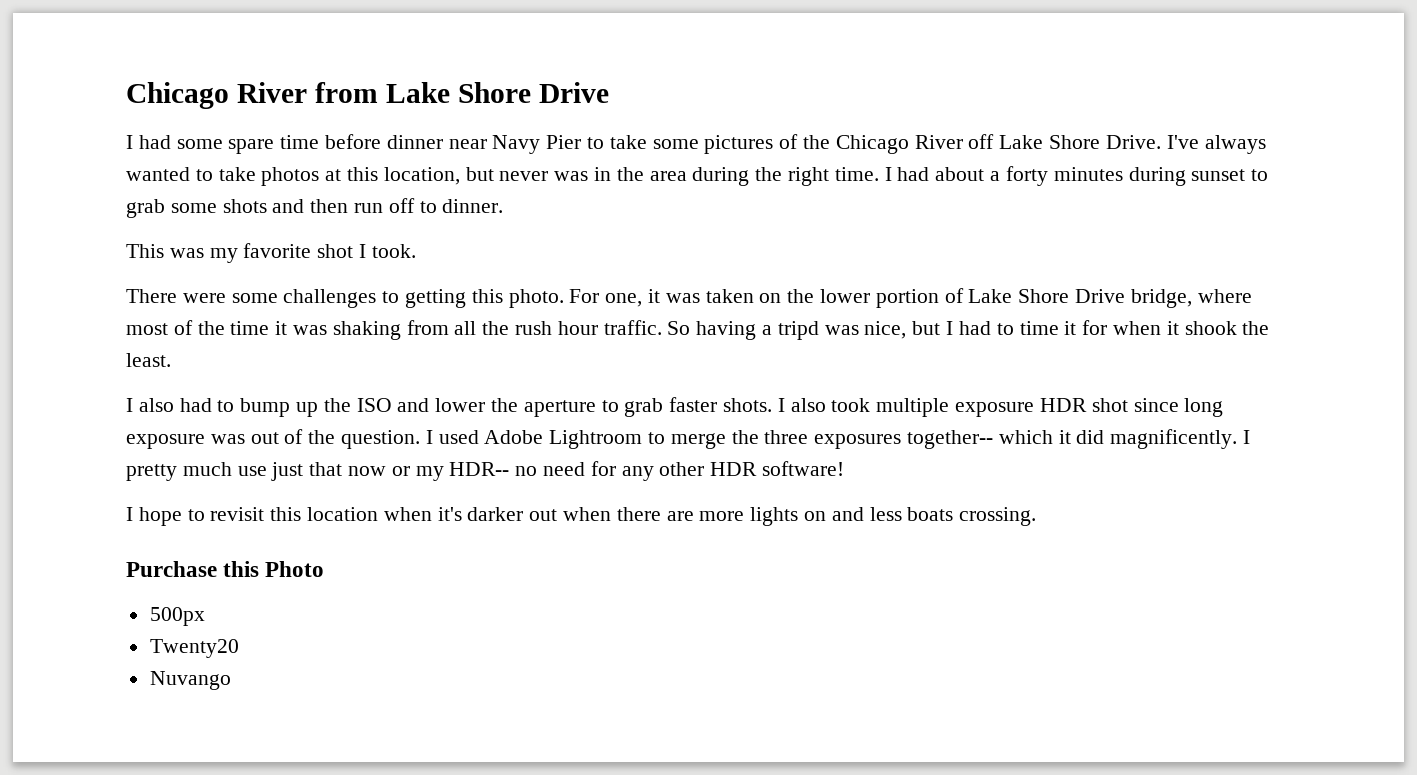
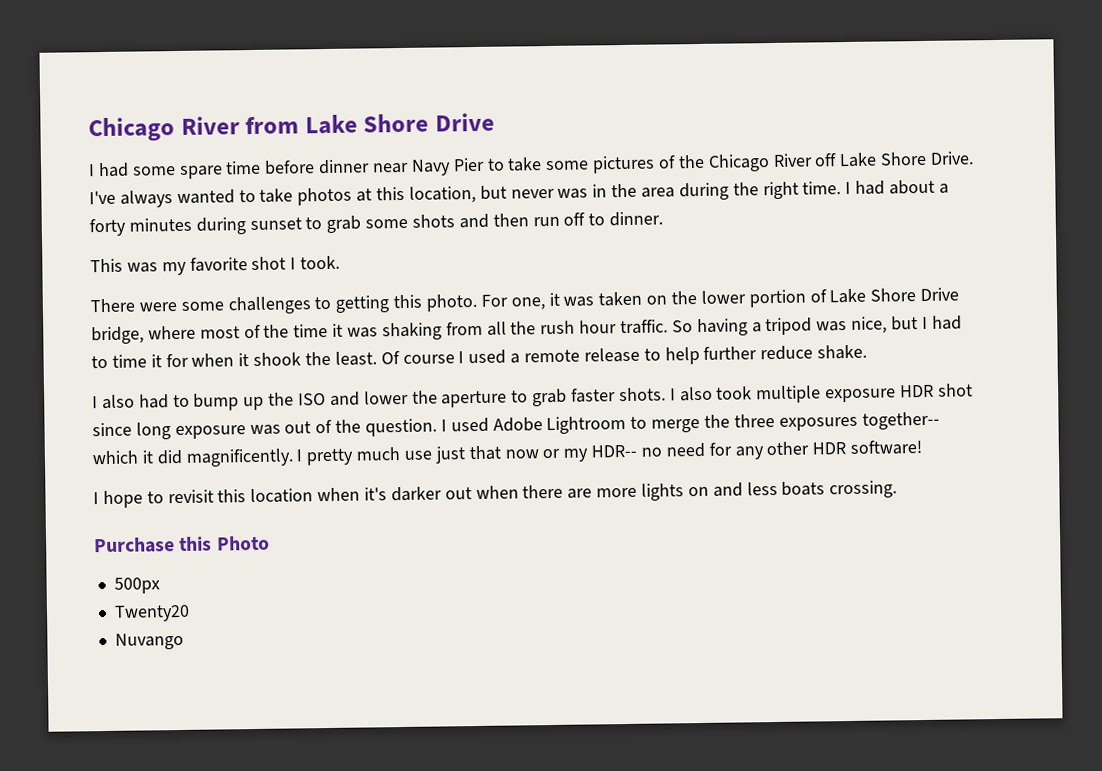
[777,321,819,340] tripd -> [765,317,813,336] tripod
(171, 360) none -> [380,344,868,365] Of course I used a remote release to help further reduce shake.

